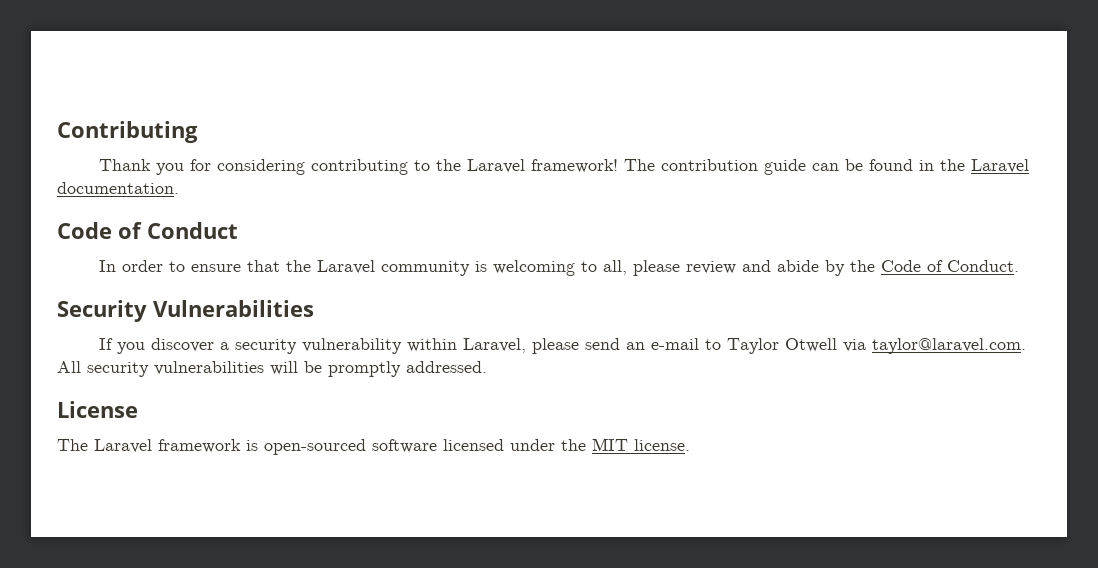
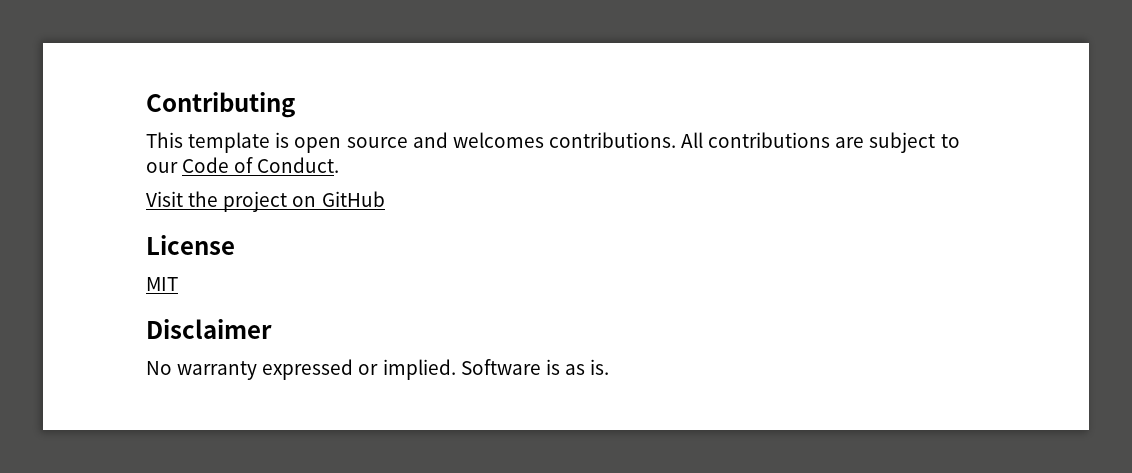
[99,159,1030,175] [57,182,179,194] [57,222,238,239] [99,260,1020,276] [57,300,314,322] [99,338,1027,354] [57,361,487,377] [57,401,138,418] [57,438,690,455] Thank you for considering contributing to the Laravel framework! The contribution guide can be found in the Laravel documentation. // Code of Conduct // In order to ensure that the Laravel community is welcoming to all, please review and abide by the Code of Conduct. // Security Vulnerabilities // If you discover a security vulnerability within Laravel, please send an e-mail to Taylor Otwell via taylor@laravel.com. All security vulnerabilities will be promptly addressed. // License // The Laravel framework is open-sourced software licensed under the MIT license. -> [146,132,960,153] [146,157,340,173] [146,191,385,212] [146,235,235,255] [146,277,178,291] [146,319,272,339] [146,359,610,380] This template is open source and welcomes contributions. All contributions are subject to our Code of Conduct. // Visit the project on GitHub // License // MIT // Disclaimer // No warranty expressed or implied. Software is as is.

